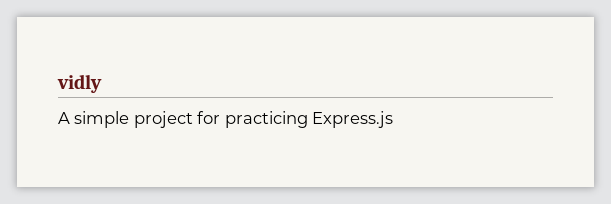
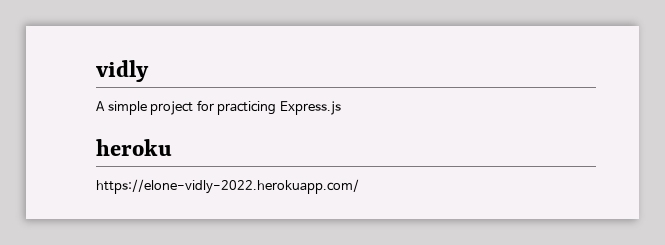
(394, 119) none -> [96,139,172,156] [96,179,359,194] // heroku // https://elone-vidly-2022.herokuapp.com/

